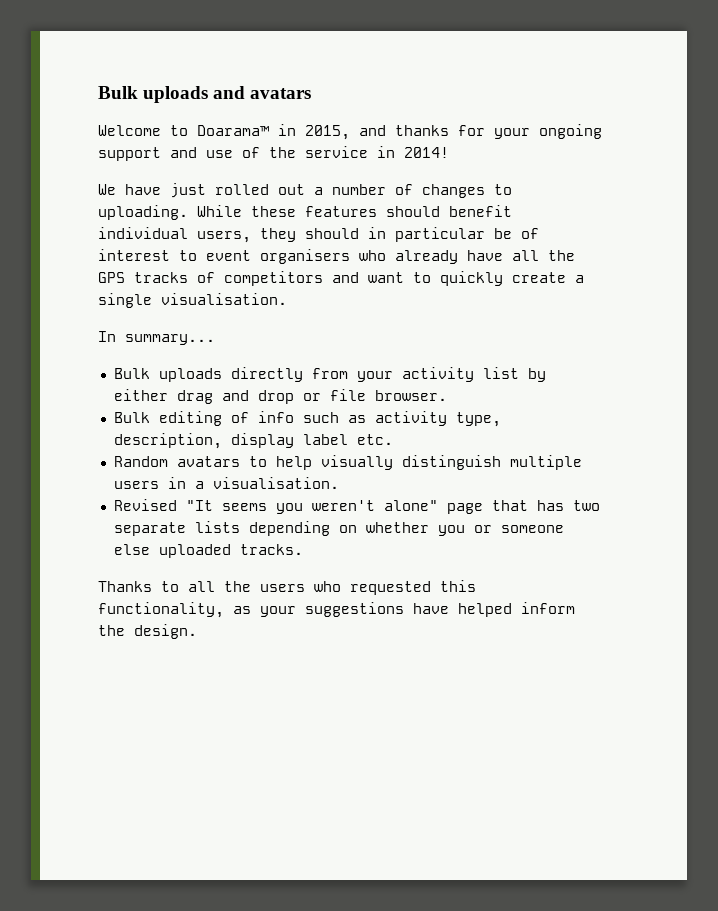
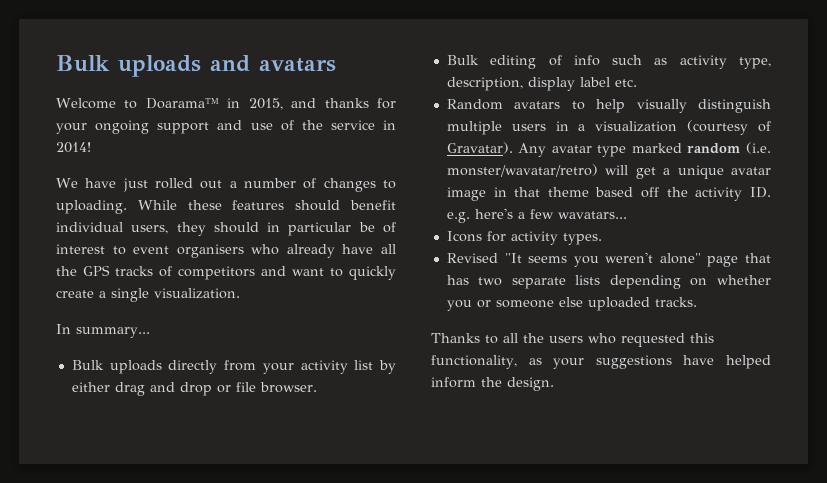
[161,293,287,305] visualisation. -> [154,288,240,299] visualization.
[212,477,339,489] visualisation. -> [595,120,771,135] [446,142,771,157] [446,164,771,179] [446,187,771,201] [446,208,627,223] [446,231,602,245] visualization (courtesy of Gravatar). Any avatar type marked random (i.e. monster/wavatar/retro) will get a unique avatar image in that theme based off the activity ID. e.g. here's a few wavatars... // Icons for activity types.

